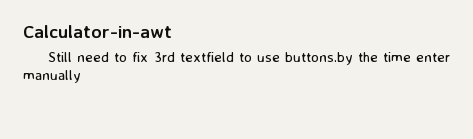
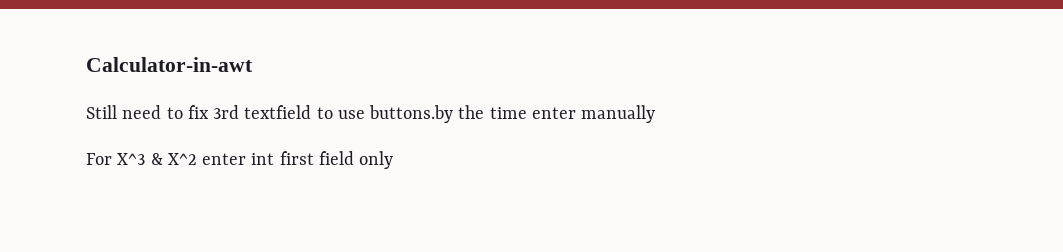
(81, 76) none -> [86,151,394,169] // For X^3 & X^2 enter int first field only

